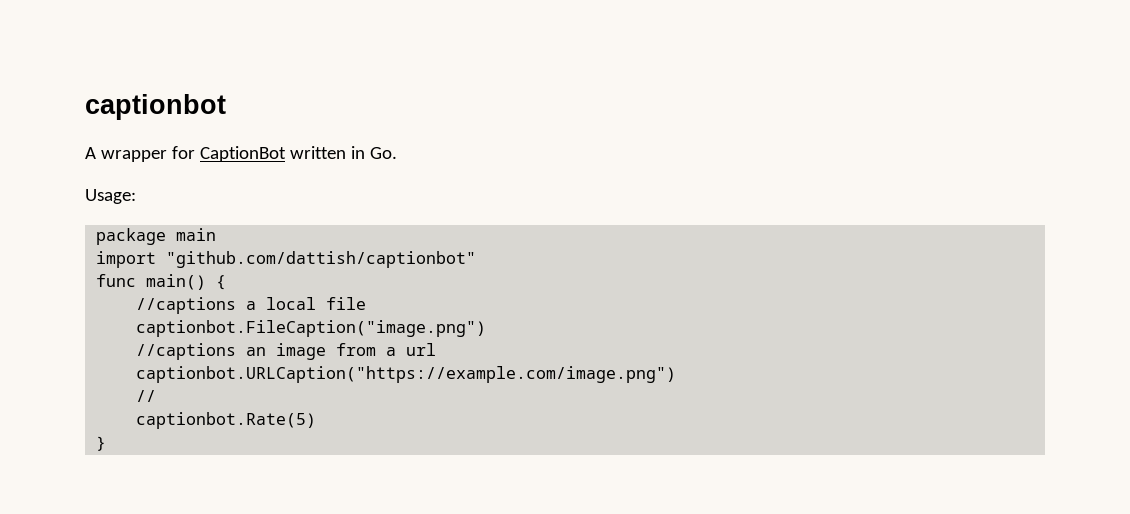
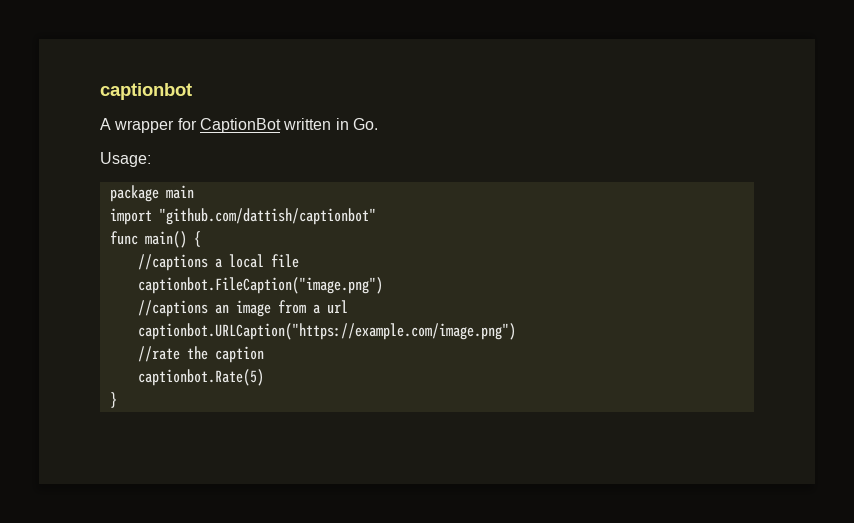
[136,390,157,402] // -> [137,346,264,363] //rate the caption

